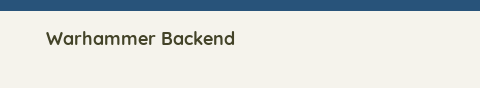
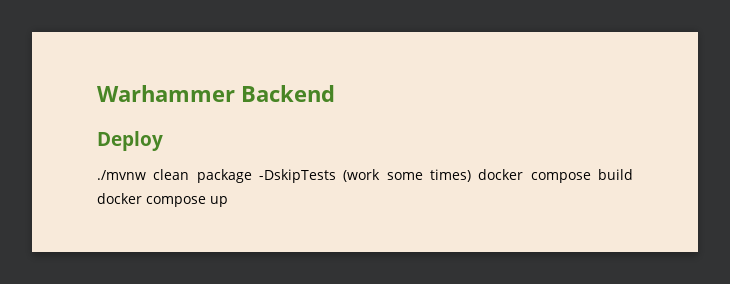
(235, 38) none -> [97,131,163,151] [97,169,634,183] [97,193,228,207] // Deploy // ./mvnw clean package -DskipTests (work some times) docker compose build docker compose up

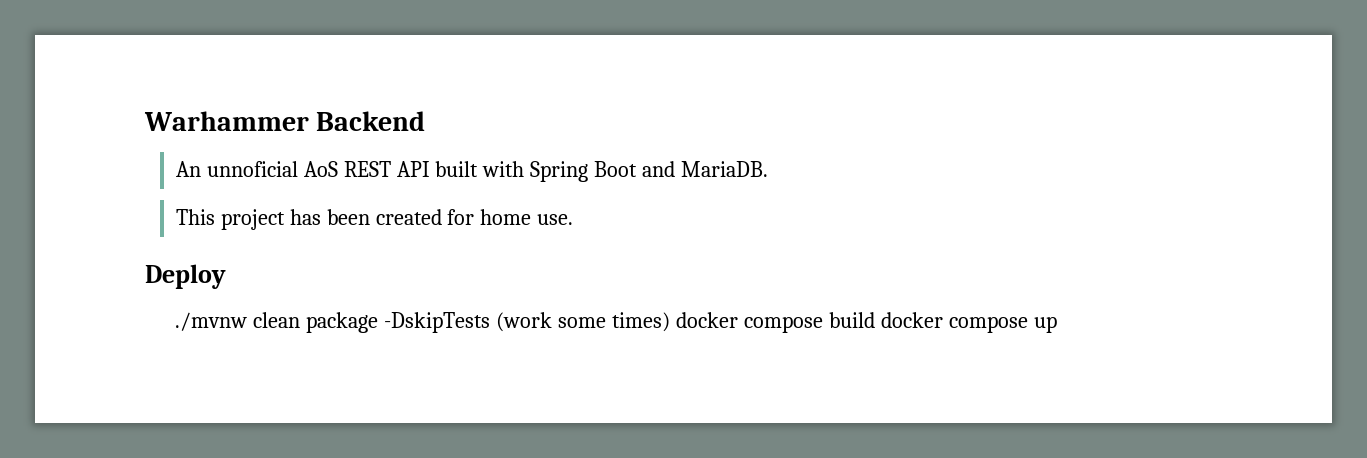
(335, 93) none -> [175,161,769,182] [175,209,574,230] // An unnoficial AoS REST API built with Spring Boot and MariaDB. // This project has been created for home use.

